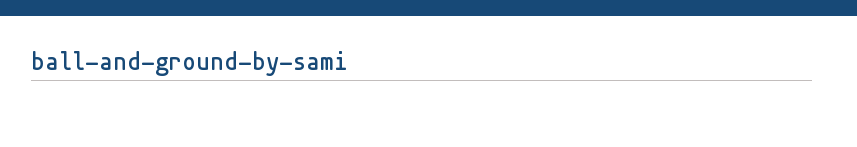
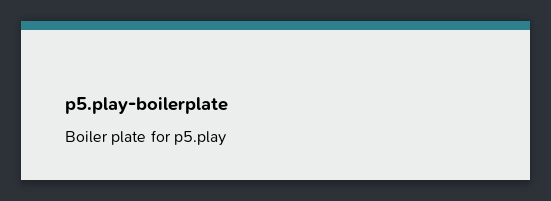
[31,51,348,76] ball-and-ground-by-sami -> [65,97,228,114] [65,130,226,146] p5.play-boilerplate // Boiler plate for p5.play

